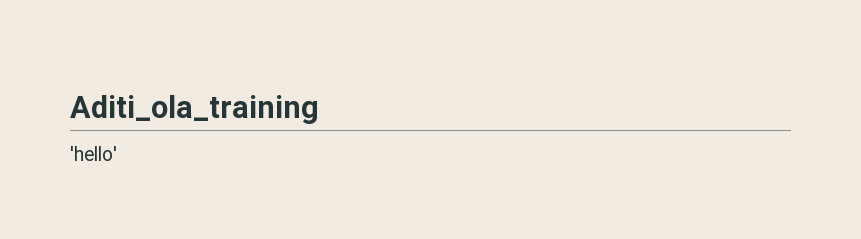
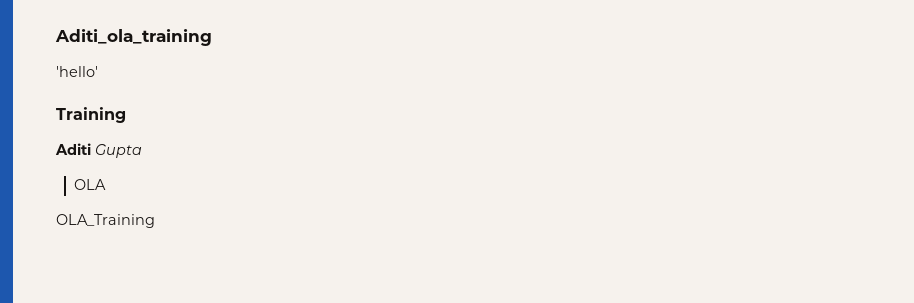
(117, 153) none -> [56,107,126,123] [55,143,142,158] [74,179,107,190] [56,214,155,228] // Training // Aditi Gupta // OLA // OLA_Training

